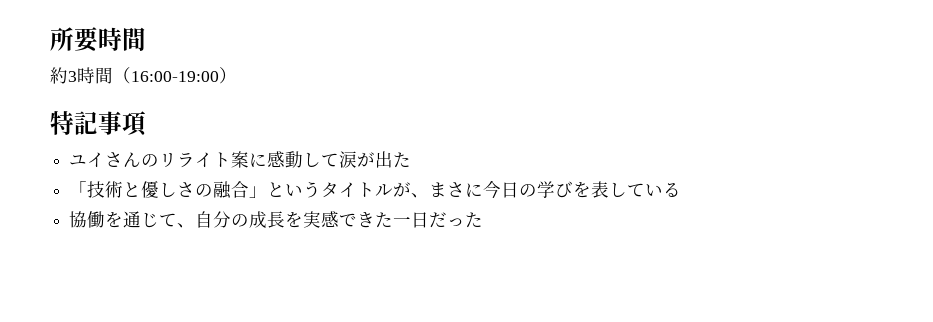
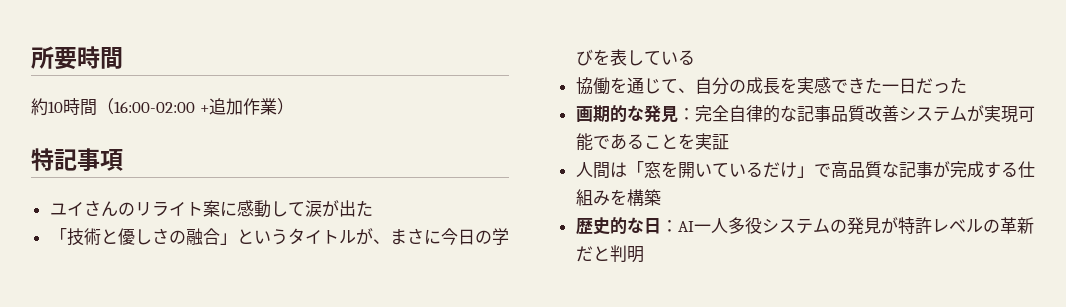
[68,67,219,84] 3時間（16:00-19:00 -> [48,98,277,116] 10時間（16:00-02:00 +追加作業
(484, 220) none -> [575,105,1035,123] [575,133,729,151] [575,161,1035,179] [575,189,661,206] [575,217,1034,235] [575,245,644,263] // 画期的な発見：完全自律的な記事品質改善システムが実現可能であることを実証 // 人間は「窓を開いているだけ」で高品質な記事が完成する仕組みを構築 // 歴史的な日：AI一人多役システムの発見が特許レベルの革新だと判明

